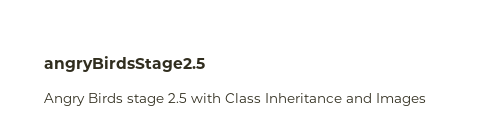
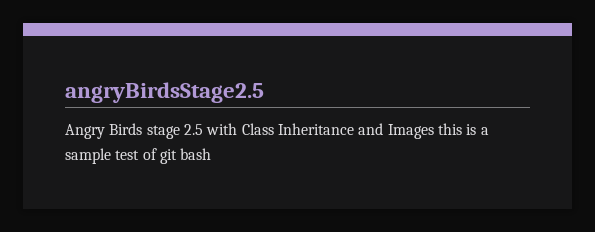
(426, 99) none -> [437,123,489,135] [65,148,212,164] this is a sample test of git bash

